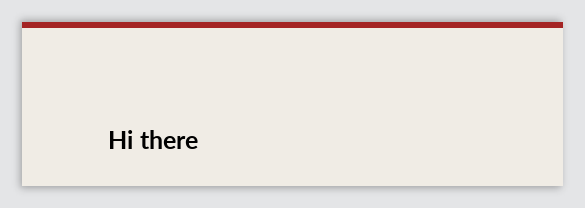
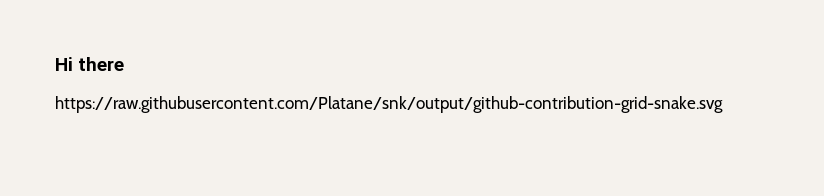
(198, 139) none -> [55,96,723,113] // https://raw.githubusercontent.com/Platane/snk/output/github-contribution-grid-snake.svg

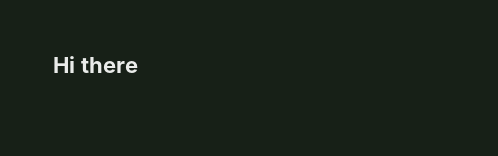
[55,96,723,113] // https://raw.githubusercontent.com/Platane/snk/output/github-contribution-grid-snake.svg -> (138, 65) none

